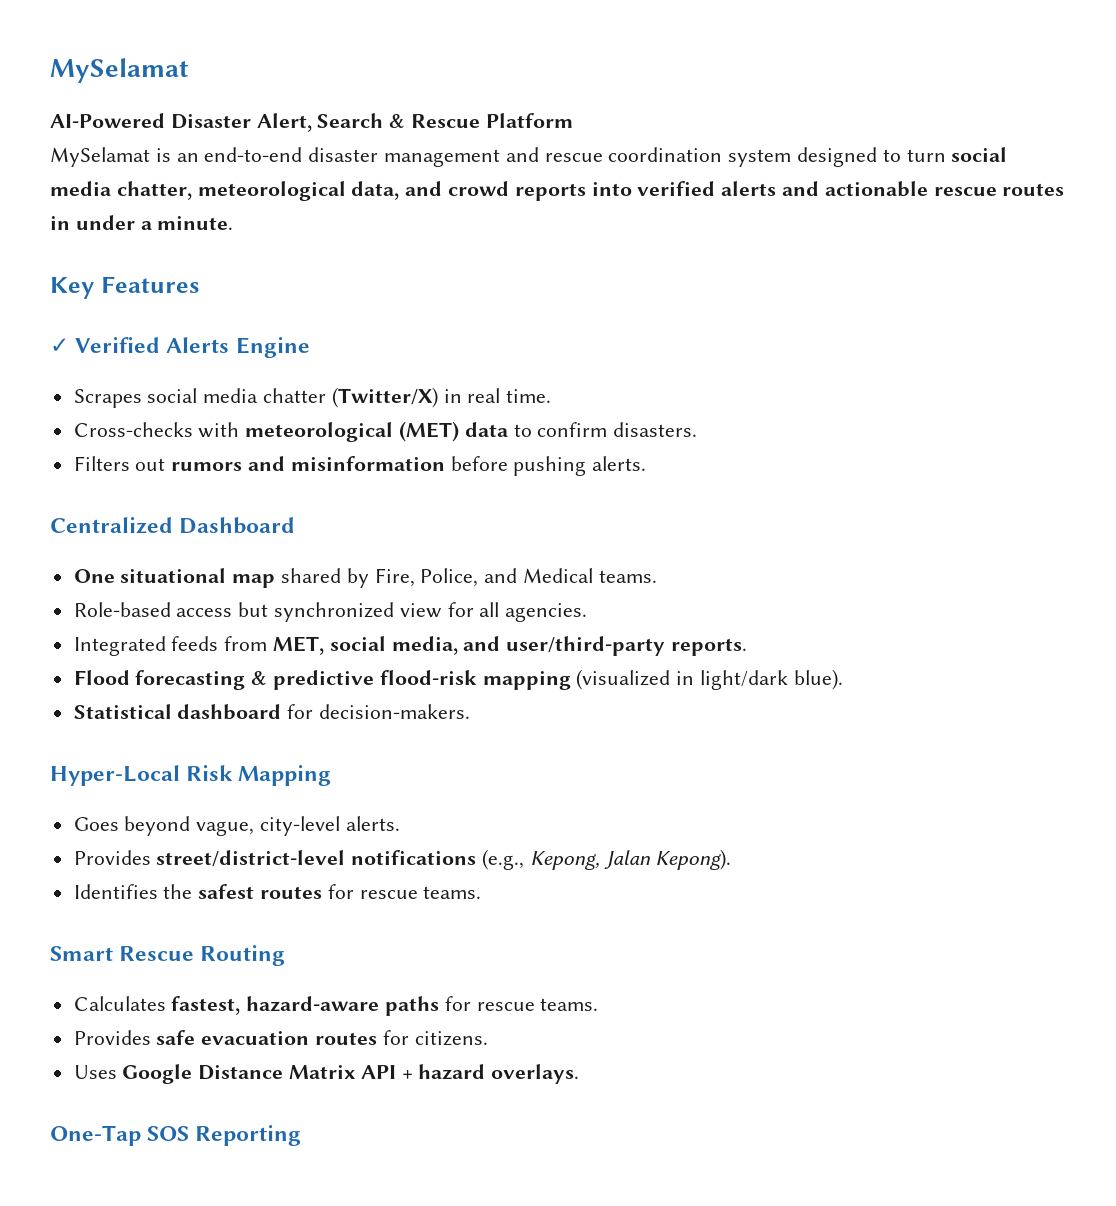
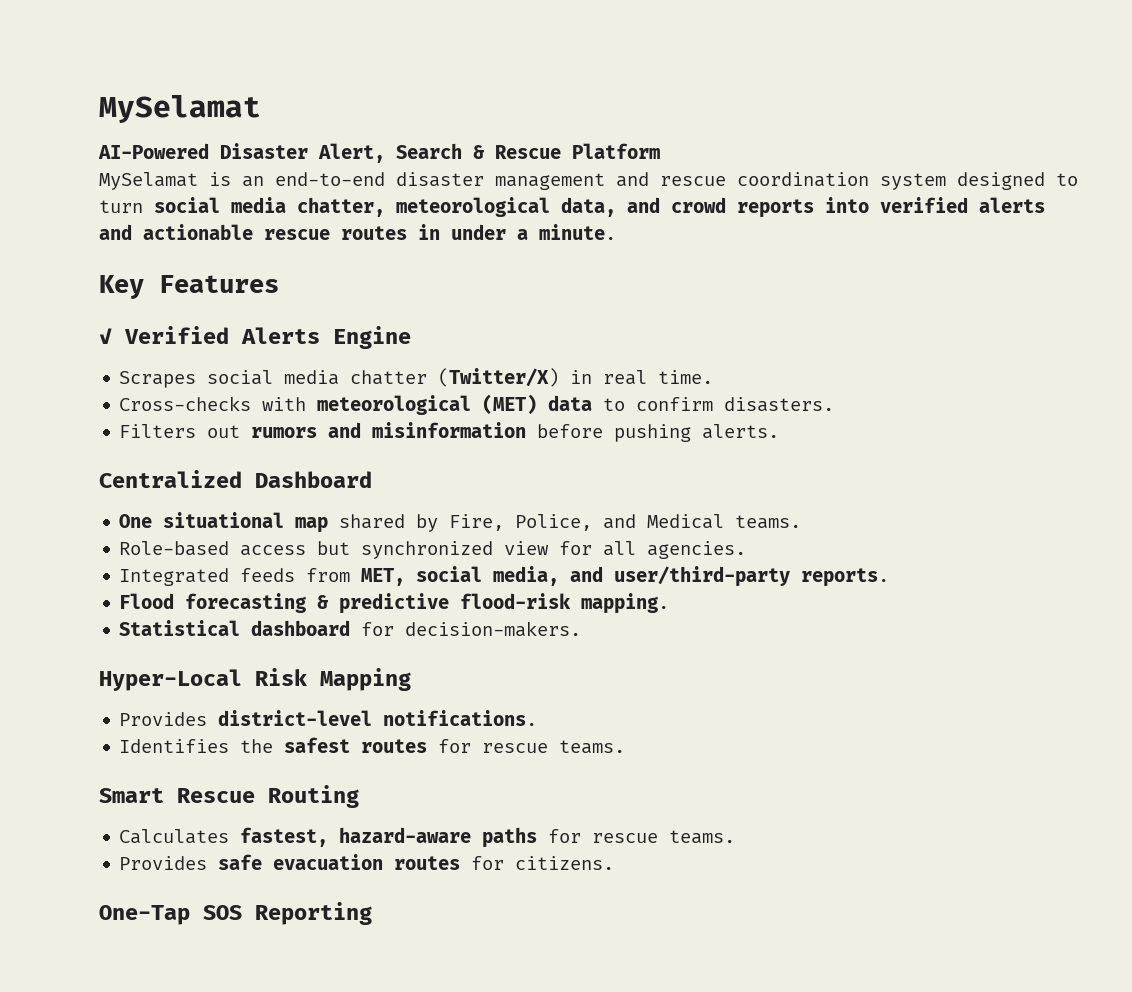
[482,669,843,690] mapping (visualized in light/dark blue). -> [581,593,670,614] mapping.
[73,816,400,836] [73,849,732,870] Goes beyond vague, city-level alerts. // Provides street/district-level notifications (e.g., Kepong, Jalan Kepong). -> [119,710,538,726] Provides district-level notifications.
[73,1064,580,1084] // Uses Google Distance Matrix API + hazard overlays. -> (615, 863) none

